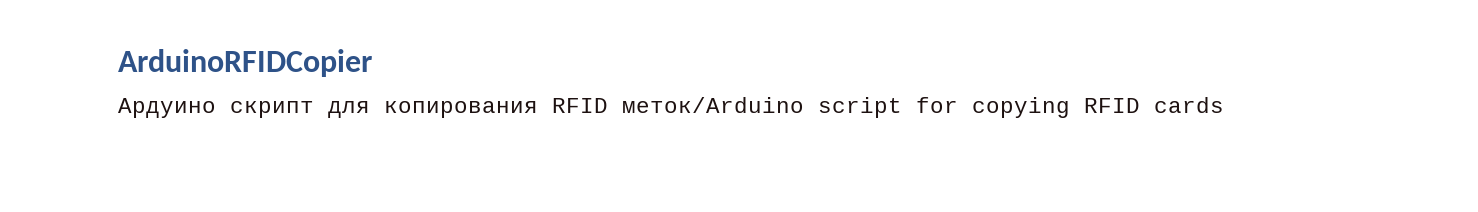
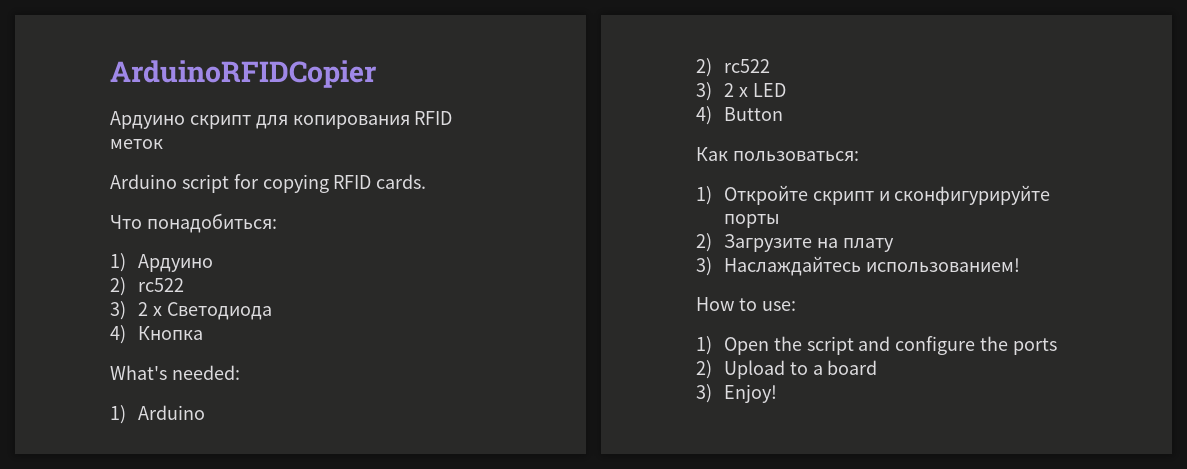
[622,97,804,113] меток/Arduino -> [110,139,163,149] [110,174,177,189] меток // Arduino
[1154,97,1224,113] cards -> [376,174,427,189] [110,213,277,233] [110,253,213,272] [110,277,184,296] [110,301,272,320] [110,325,203,344] [110,365,240,380] [110,405,205,424] [696,58,770,77] [696,82,786,101] [696,106,783,125] [696,147,859,161] [696,185,1051,205] [723,214,780,228] [696,233,894,252] [696,256,1020,276] [696,297,796,311] [696,336,1058,355] [696,360,878,379] [696,384,777,403] cards. // Что понадобиться: // 1) Ардуино // 2) rc522 // 3) 2 x Светодиода // 4) Кнопка // What's needed: // 1) Arduino // 2) rc522 // 3) 2 x LED // 4) Button // Как пользоваться: // 1) Откройте скрипт и сконфигурируйте порты // 2) Загрузите на плату // 3) Наслаждайтесь использованием! // How to use: // 1) Open the script and configure the ports // 2) Upload to a board // 3) Enjoy!

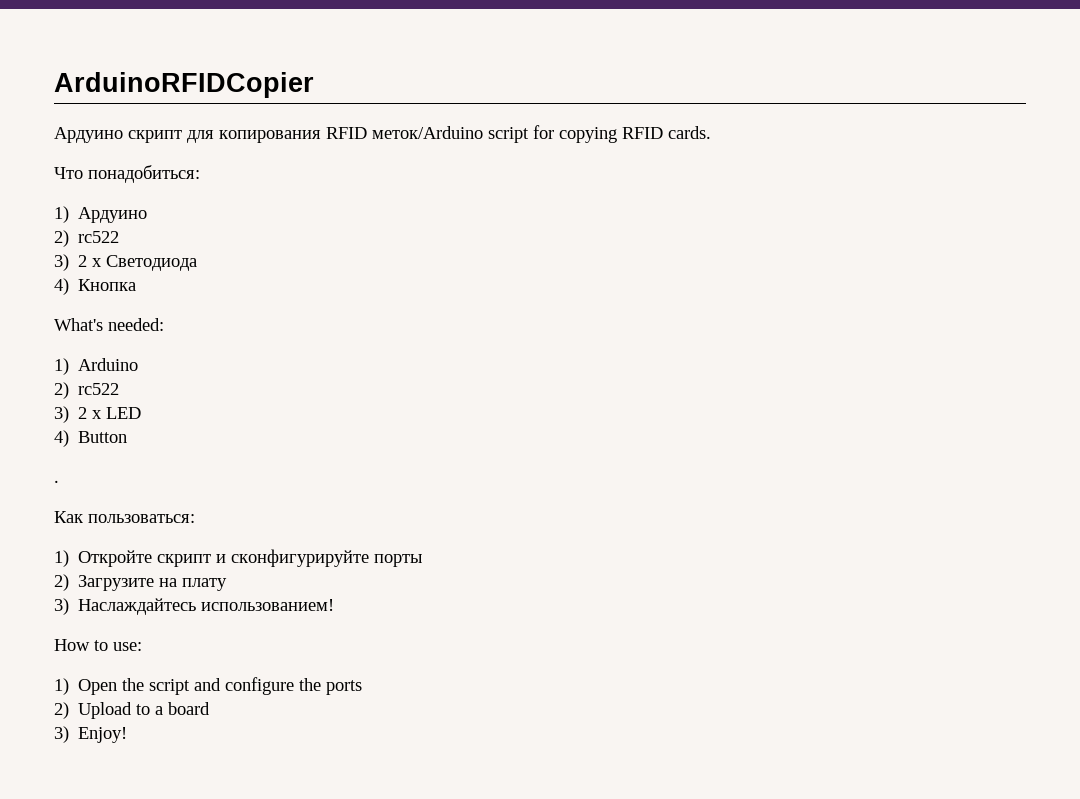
[110,139,163,149] [110,174,177,189] меток // Arduino -> [372,126,483,139] меток/Arduino
(783, 114) none -> [54,480,59,483] // .

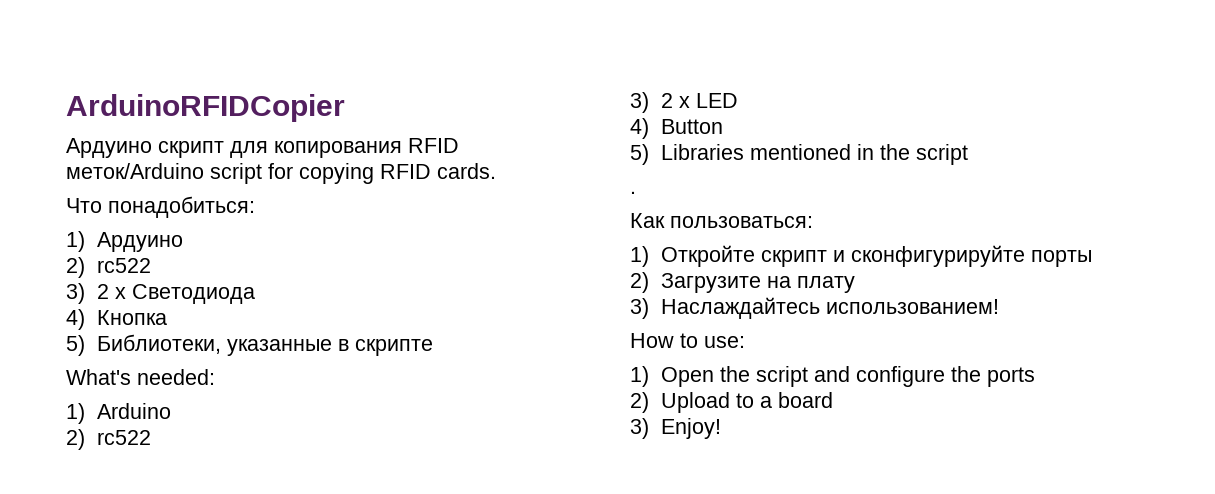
(137, 285) none -> [66,334,434,356] // 5) Библиотеки, указанные в скрипте
(128, 437) none -> [630,144,969,165] // 5) Libraries mentioned in the script

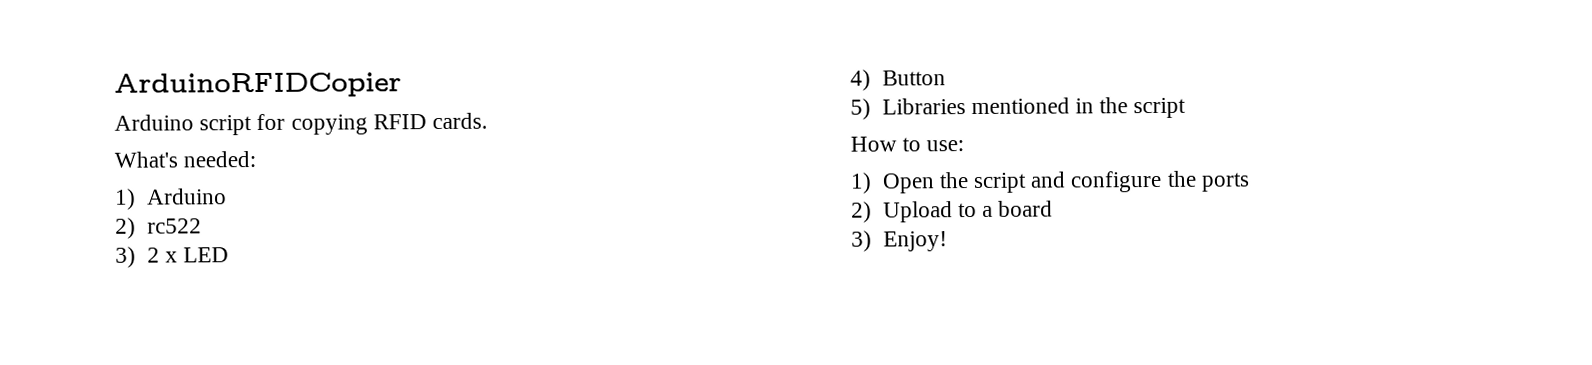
[66,138,459,158] [66,163,204,179] Ардуино скрипт для копирования RFID меток/Arduino -> [114,114,194,131] Arduino
[66,196,255,218] [66,231,184,252] [66,257,152,278] [66,283,256,304] [66,309,168,330] [66,334,434,356] // Что понадобиться: // 1) Ардуино // 2) rc522 // 3) 2 x Светодиода // 4) Кнопка // 5) Библиотеки, указанные в скрипте -> (489, 121) none
[630,191,636,194] [630,213,813,228] [630,245,1093,267] [630,272,856,293] [630,297,1000,319] // . // Как пользоваться: // 1) Откройте скрипт и сконфигурируйте порты // 2) Загрузите на плату // 3) Наслаждайтесь использованием! -> (1187, 108) none

